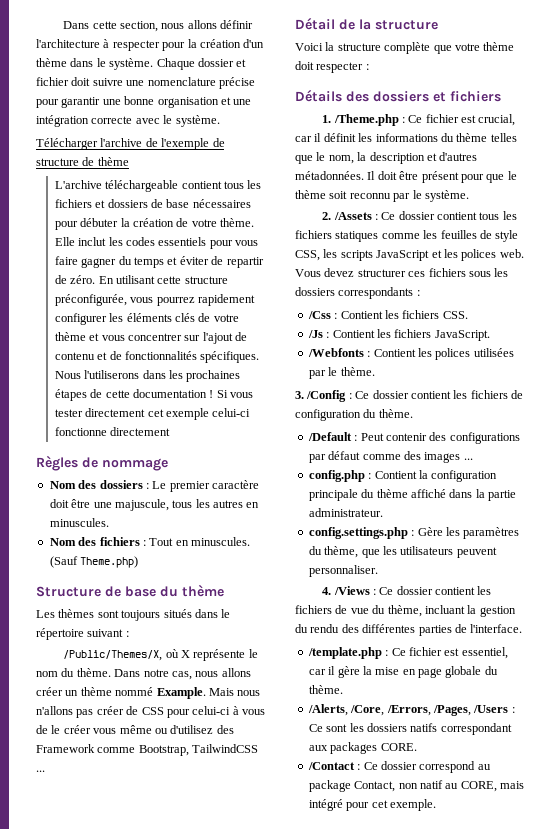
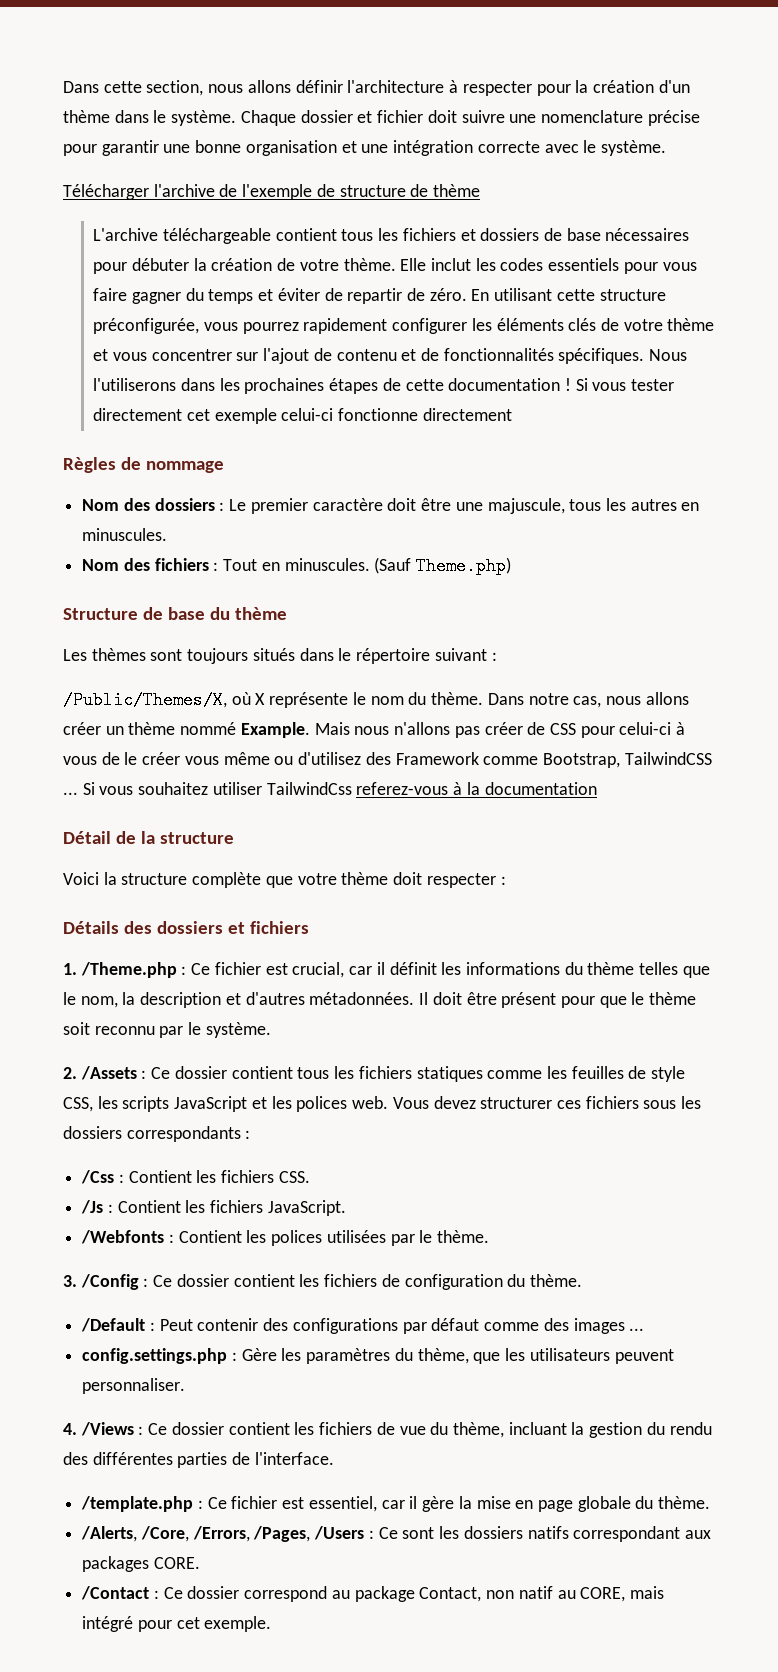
(45, 771) none -> [82,782,597,795] Si vous souhaitez utiliser TailwindCss referez-vous à la documentation
[308,470,498,482] [308,489,516,501] [308,508,383,517] // config.php : Contient la configuration principale du thème affiché dans la partie administrateur. -> (645, 1329) none

